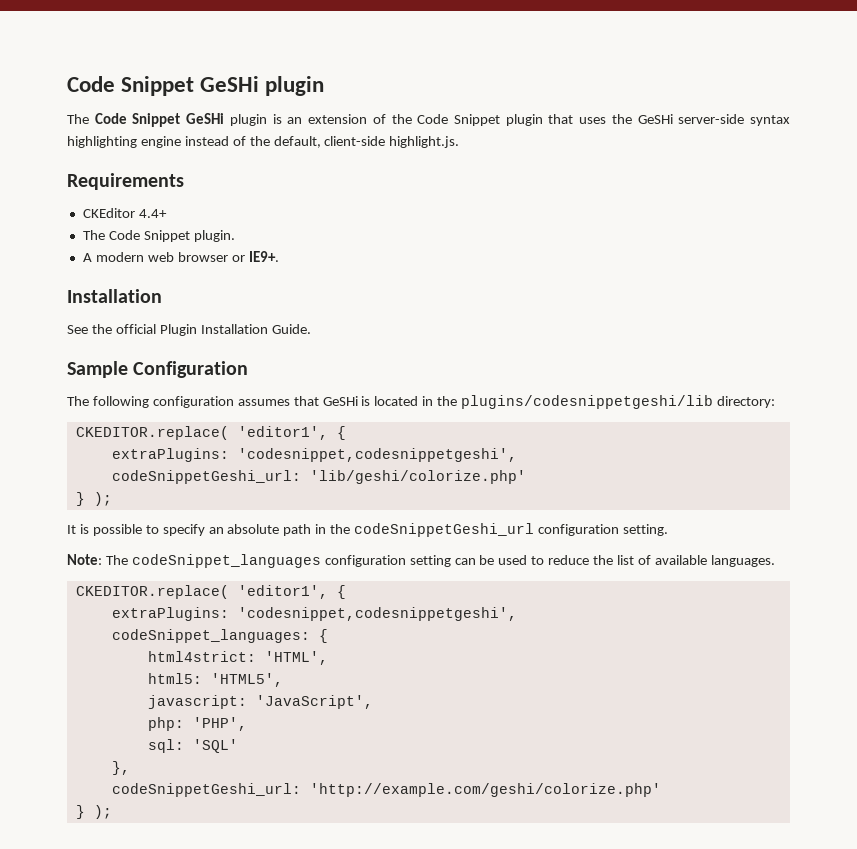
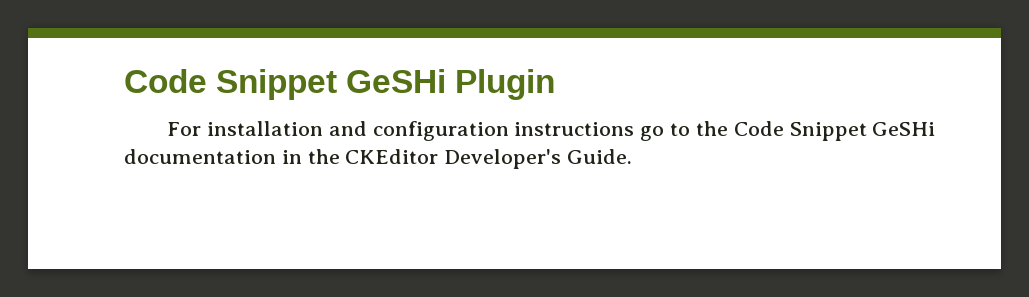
[67,76,325,96] [67,113,790,127] [67,136,460,148] [67,173,184,190] [82,208,167,218] [82,230,235,242] [82,251,279,262] [67,289,162,303] [67,324,311,336] [67,361,249,378] [67,395,776,409] [75,426,346,440] [111,448,517,462] [111,470,526,484] [75,492,112,506] [67,523,668,537] [67,554,775,568] [75,585,346,599] [111,607,517,621] [111,629,328,643] [147,651,328,665] [147,673,283,687] [147,695,373,709] [147,717,247,731] [147,739,238,753] [111,761,130,775] [111,783,661,797] [75,805,112,819] Code Snippet GeSHi plugin // The Code Snippet GeSHi plugin is an extension of the Code Snippet plugin that uses the GeSHi server-side syntax highlighting engine instead of the default, client-side highlight.js. // Requirements // CKEditor 4.4+ // The Code Snippet plugin. // A modern web browser or IE9+. // Installation // See the official Plugin Installation Guide. // Sample Configuration // The following configuration assumes that GeSHi is located in the plugins/codesnippetgeshi/lib directory: // CKEDITOR.replace( 'editor1', { // extraPlugins: 'codesnippet,codesnippetgeshi', // codeSnippetGeshi_url: 'lib/geshi/colorize.php' // } ); // It is possible to specify an absolute path in the codeSnippetGeshi_url configuration setting. // Note: The codeSnippet_languages configuration setting can be used to reduce the list of available languages. // CKEDITOR.replace( 'editor1', { // extraPlugins: 'codesnippet,codesnippetgeshi', // codeSnippet_languages: { // html4strict: 'HTML', // html5: 'HTML5', // javascript: 'JavaScript', // php: 'PHP', // sql: 'SQL' // }, // codeSnippetGeshi_url: 'http://example.com/geshi/colorize.php' // } ); -> [124,69,556,100] [167,121,936,141] [124,149,633,169] Code Snippet GeSHi Plugin // For installation and configuration instructions go to the Code Snippet GeSHi documentation in the CKEditor Developer's Guide.

